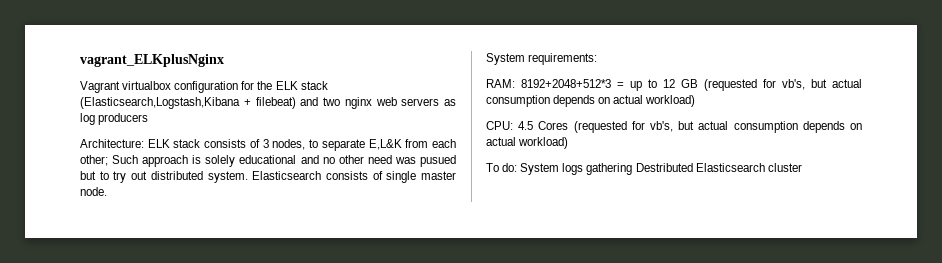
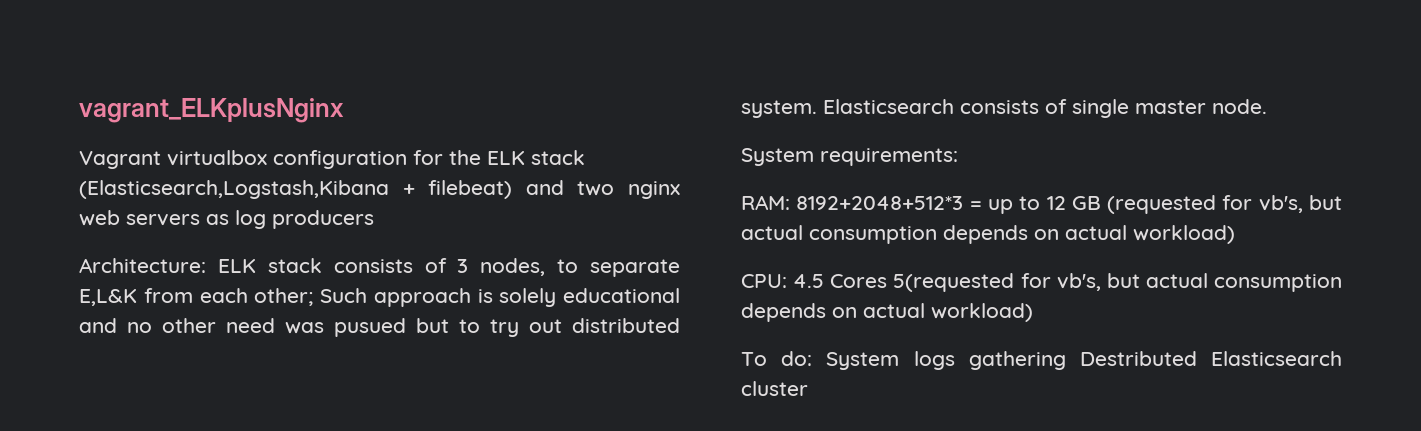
[573,121,627,133] (requested -> [893,273,1015,292] 5(requested

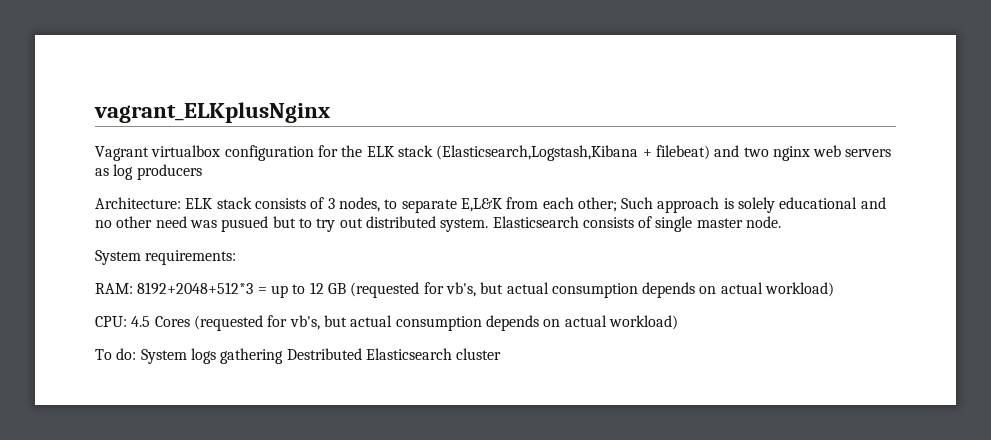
[893,273,1015,292] 5(requested -> [193,315,263,331] (requested

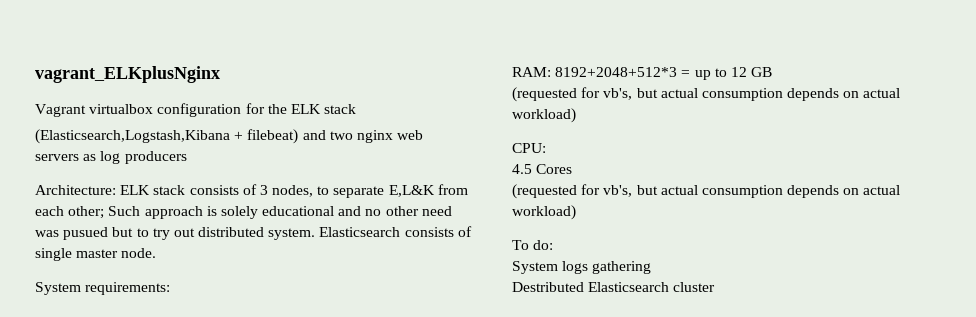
(433, 151) none -> (357, 109) //
(346, 288) none -> (773, 72) //
(127, 321) none -> (546, 148) //
(190, 321) none -> (573, 169) //
(137, 354) none -> (554, 245) //
(284, 356) none -> (652, 267) //

